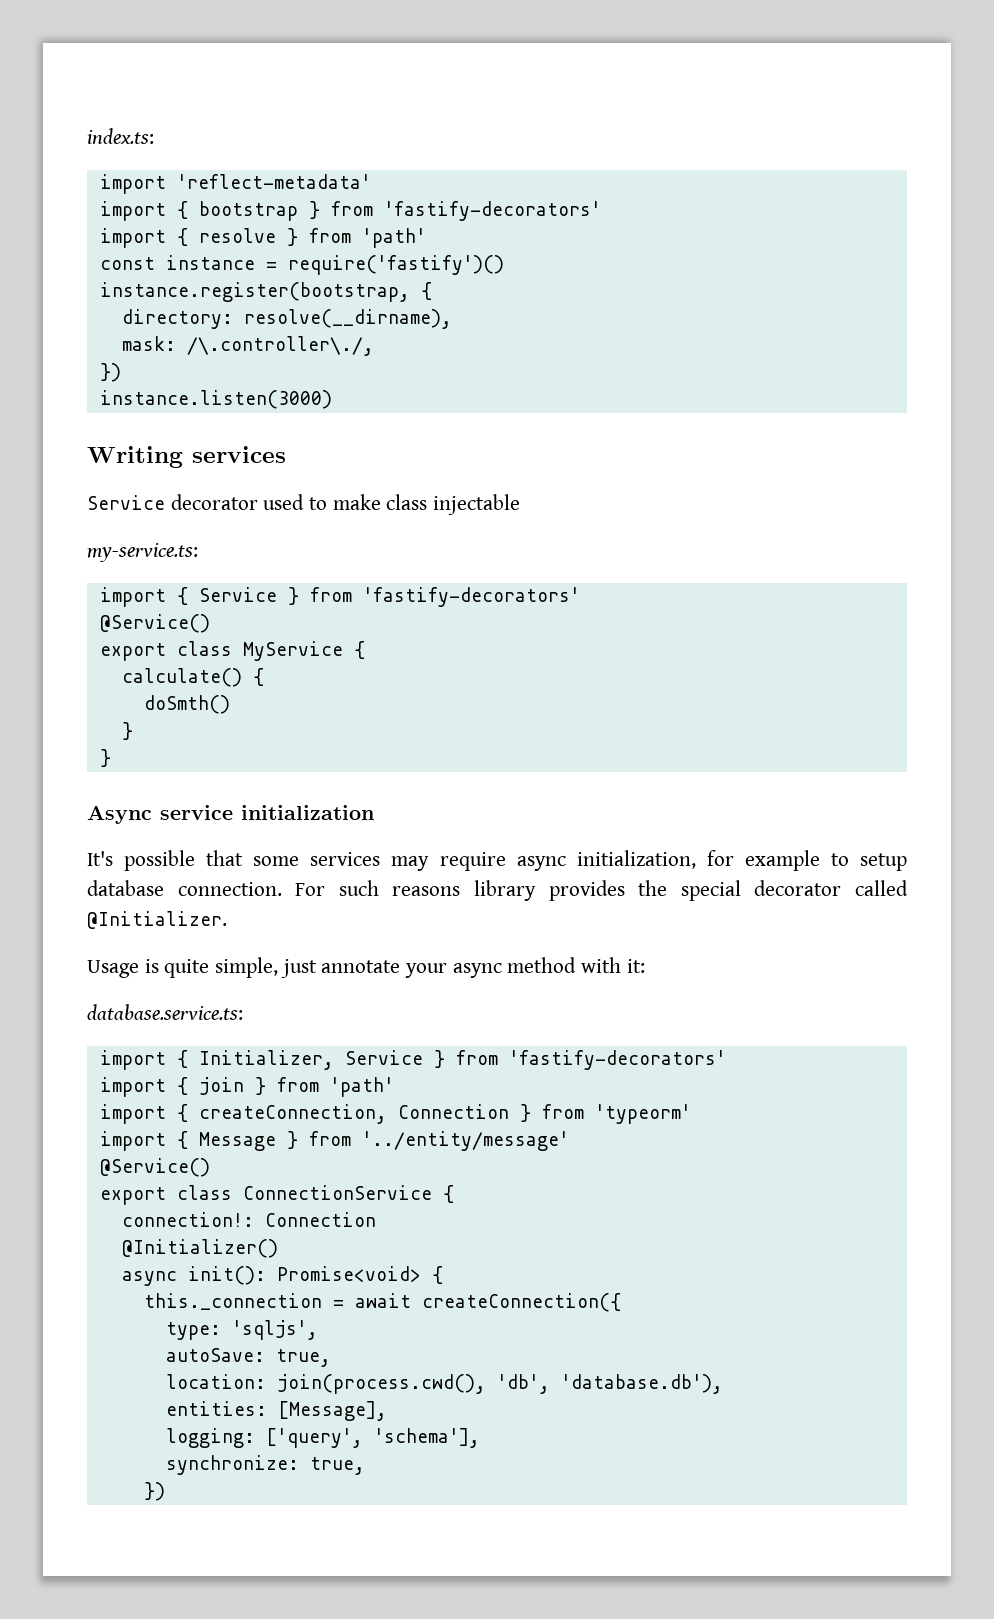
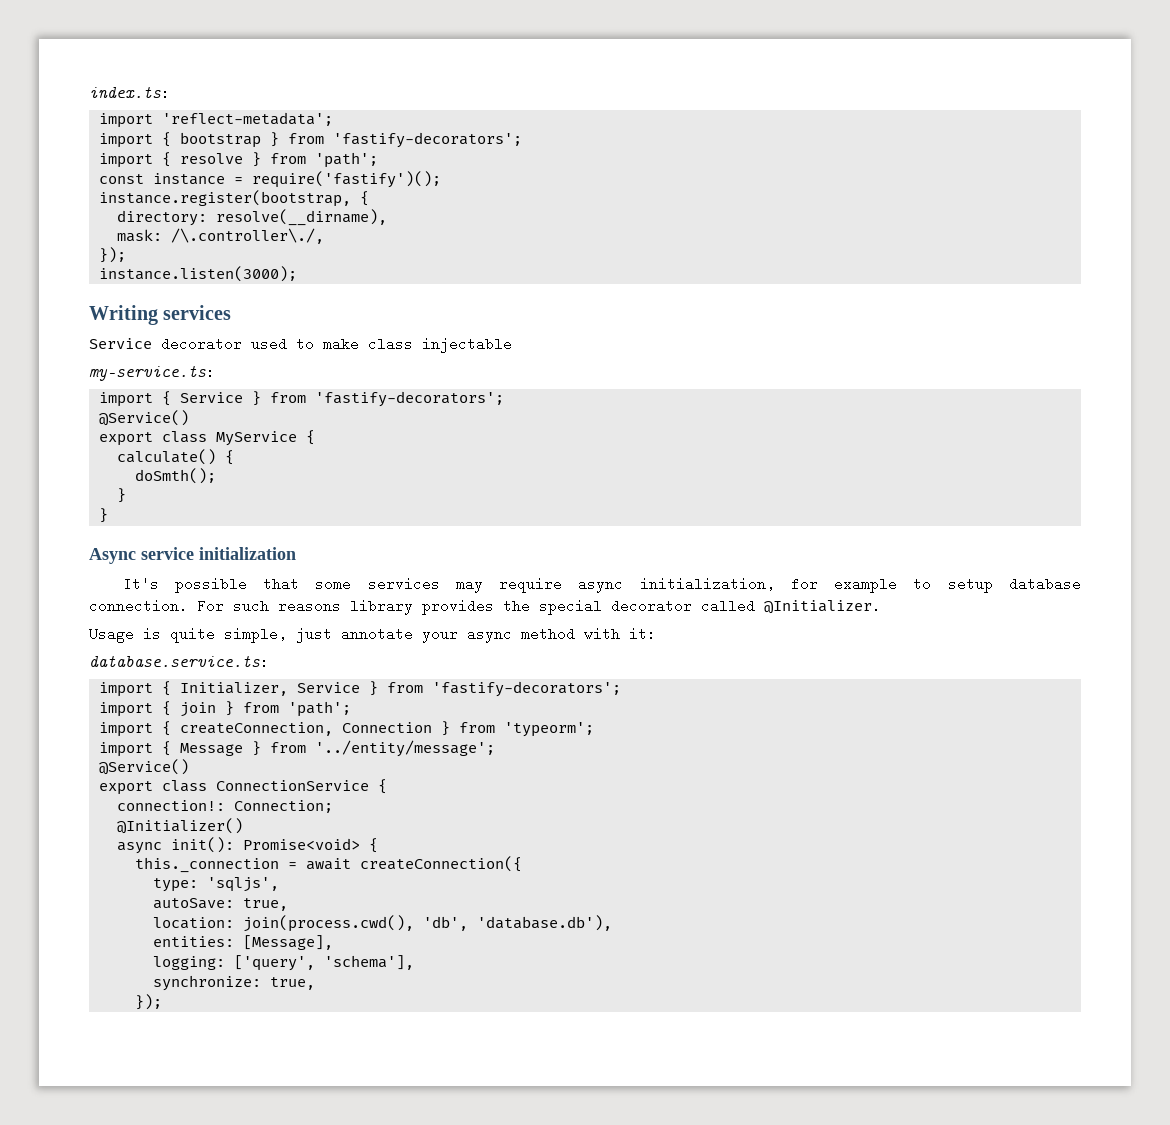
[176,174,371,189] 'reflect-metadata' -> [162,112,334,126] 'reflect-metadata';
[383,201,601,221] 'fastify-decorators' -> [333,132,523,148] 'fastify-decorators';
[361,228,426,248] 'path' -> [315,152,379,168] 'path';
[287,255,504,275] require('fastify')() -> [252,171,442,188] require('fastify')();
[99,363,121,382] [99,390,332,409] }) // instance.listen(3000) -> [99,247,127,263] [99,266,298,282] }); // instance.listen(3000);
[362,587,580,607] 'fastify-decorators' -> [315,391,505,407] 'fastify-decorators';
[143,695,230,714] doSmth() -> [135,468,217,484] doSmth();
[508,1050,726,1070] 'fastify-decorators' -> [432,681,622,697] 'fastify-decorators';
[329,1077,394,1097] 'path' -> [288,701,352,717] 'path';
[594,1104,691,1124] 'typeorm' -> [504,722,595,737] 'typeorm';
[361,1131,569,1151] '../entity/message' -> [315,740,496,757] '../entity/message';
[264,1212,376,1227] Connection -> [234,800,334,813] Connection;
[143,1482,165,1501] }) -> [135,994,163,1010] });

